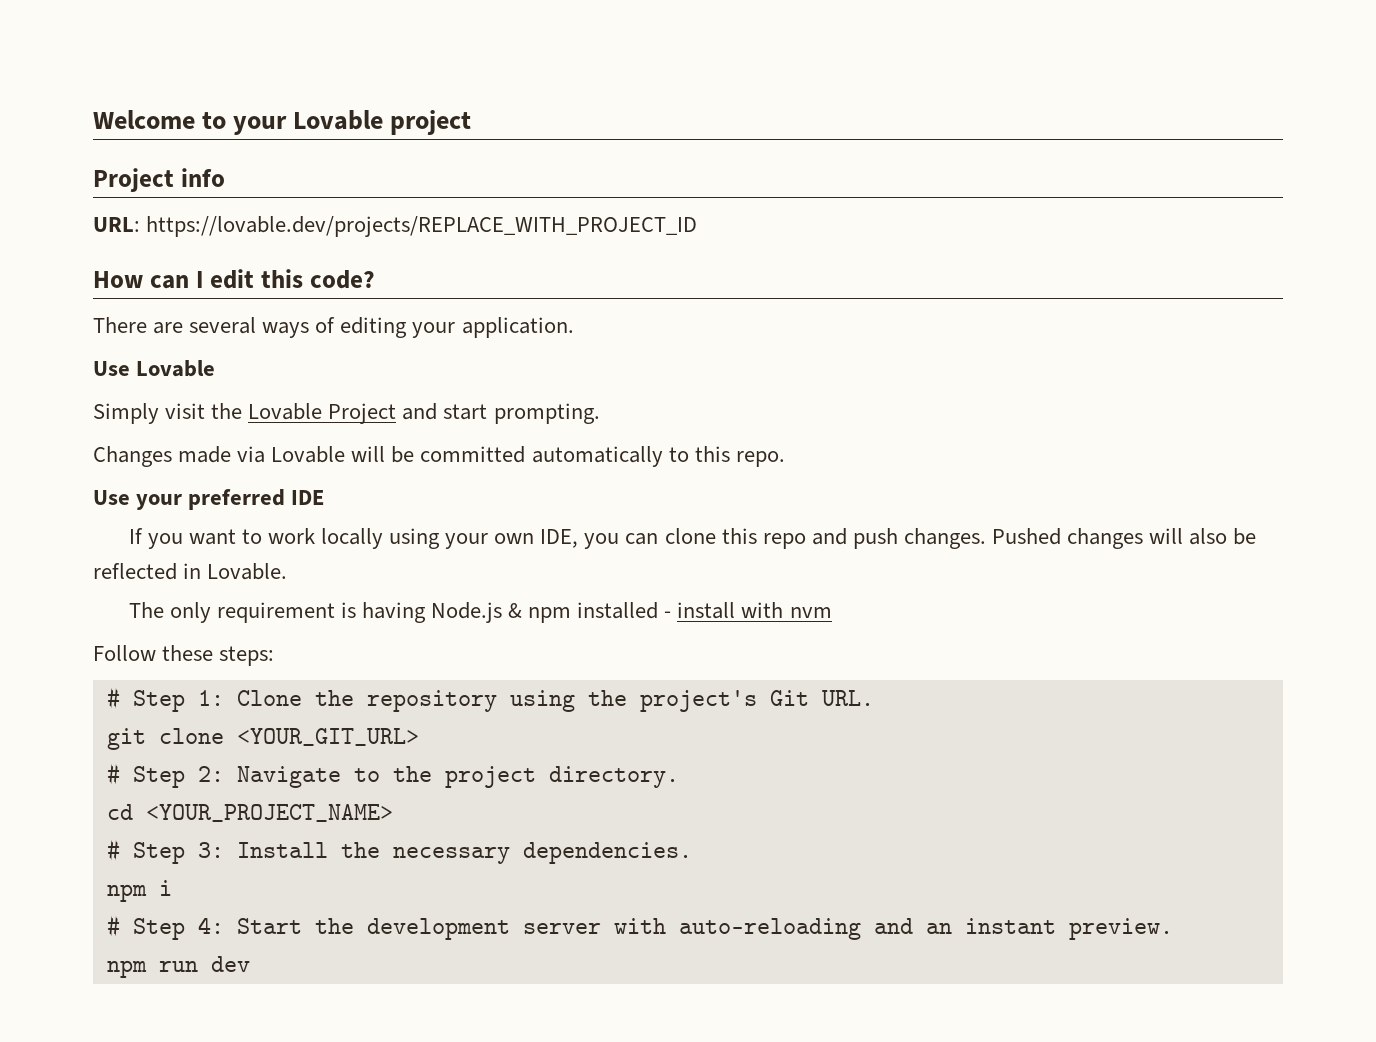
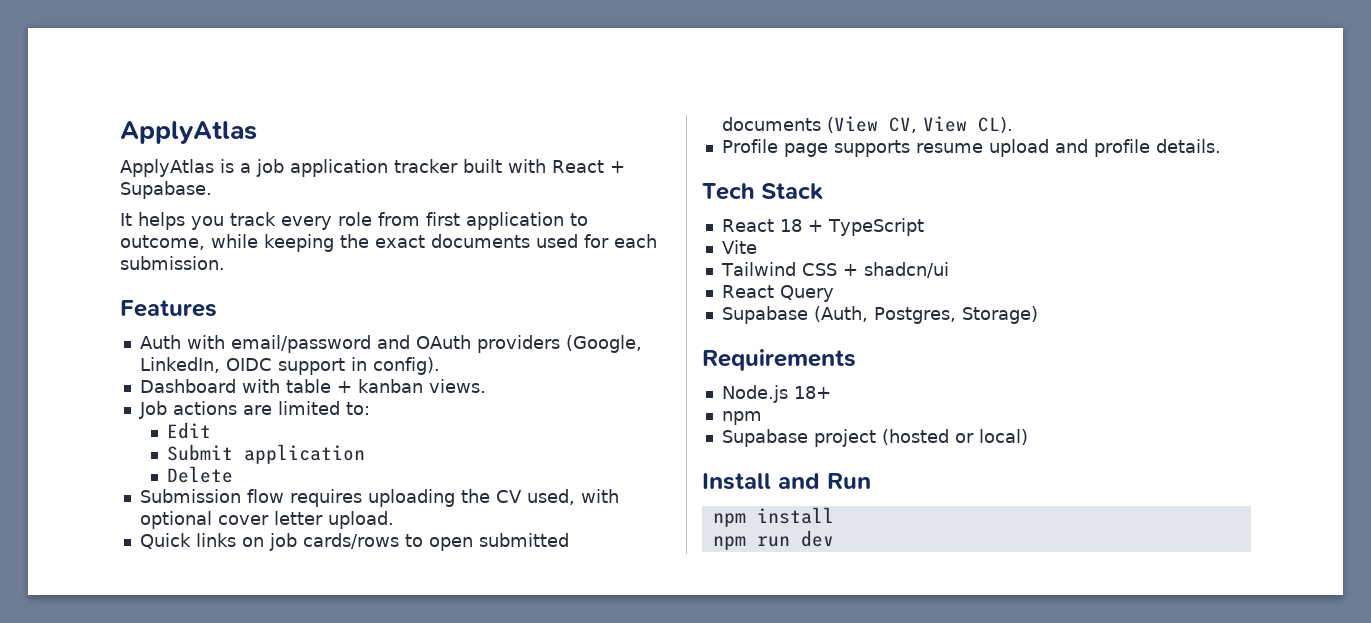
[93,110,472,135] [93,168,225,192] [93,216,698,237] [93,269,375,289] [93,317,574,338] [93,360,216,377] [93,403,600,424] [93,446,785,467] [93,489,325,510] [128,528,1257,549] [93,563,288,580] [128,602,832,623] [93,645,275,666] [106,687,874,712] [106,728,419,750] [106,763,679,788] [106,804,393,822] [106,839,692,864] [106,880,172,902] [106,915,1173,940] Welcome to your Lovable project // Project info // URL: https://lovable.dev/projects/REPLACE_WITH_PROJECT_ID // How can I edit this code? // There are several ways of editing your application. // Use Lovable // Simply visit the Lovable Project and start prompting. // Changes made via Lovable will be committed automatically to this repo. // Use your preferred IDE // If you want to work locally using your own IDE, you can clone this repo and push changes. Pushed changes will also be reflected in Lovable. // The only requirement is having Node.js & npm installed - install with nvm // Follow these steps: // # Step 1: Clone the repository using the project's Git URL. // git clone <YOUR_GIT_URL> // # Step 2: Navigate to the project directory. // cd <YOUR_PROJECT_NAME> // # Step 3: Install the necessary dependencies. // npm i // # Step 4: Start the development server with auto-reloading and an instant preview. -> [120,121,257,144] [120,159,625,177] [120,181,212,199] [120,212,588,230] [120,234,657,252] [120,256,225,270] [120,300,217,317] [139,335,642,353] [139,357,440,375] [139,379,486,393] [138,401,370,419] [167,422,212,439] [167,444,366,464] [167,466,234,483] [139,489,619,507] [139,511,394,529] [139,533,569,551] [721,116,1013,133] [721,139,1221,157] [702,183,823,200] [721,218,924,236] [721,240,757,254] [720,262,949,278] [721,285,834,302] [721,306,1038,324] [702,349,856,371] [721,385,831,403] [721,411,762,425] [721,429,1028,447] [702,473,871,490] [712,507,834,527] ApplyAtlas // ApplyAtlas is a job application tracker built with React + Supabase. // It helps you track every role from first application to outcome, while keeping the exact documents used for each submission. // Features // Auth with email/password and OAuth providers (Google, LinkedIn, OIDC support in config). // Dashboard with table + kanban views. // Job actions are limited to: // Edit // Submit application // Delete // Submission flow requires uploading the CV used, with optional cover letter upload. // Quick links on job cards/rows to open submitted documents (View CV, View CL). // Profile page supports resume upload and profile details. // Tech Stack // React 18 + TypeScript // Vite // Tailwind CSS + shadcn/ui // React Query // Supabase (Auth, Postgres, Storage) // Requirements // Node.js 18+ // npm // Supabase project (hosted or local) // Install and Run // npm install

